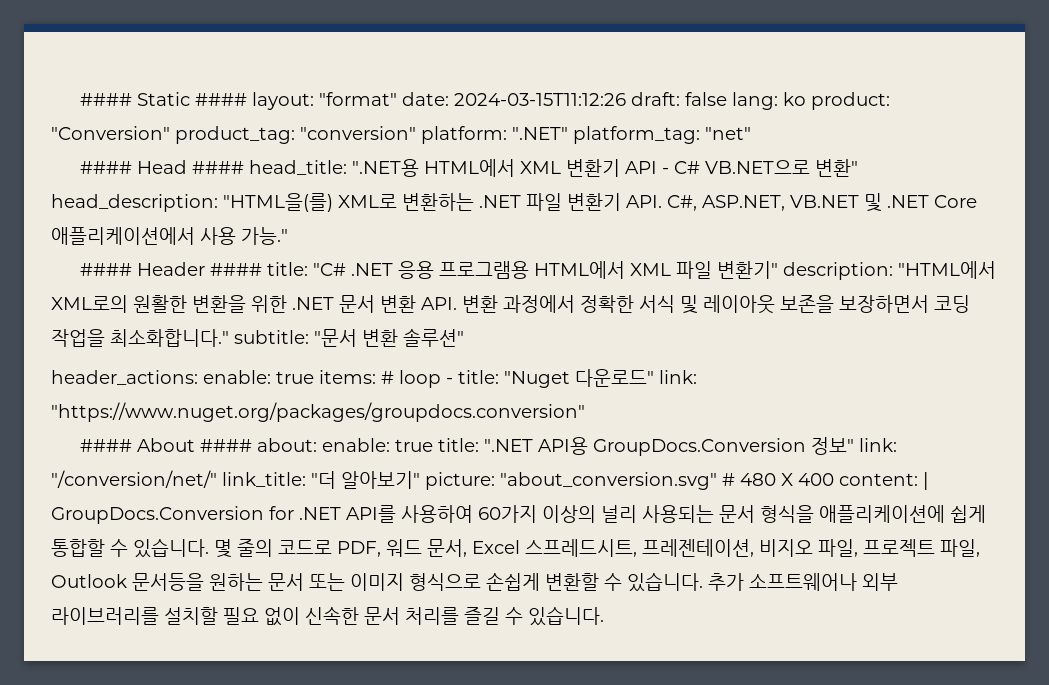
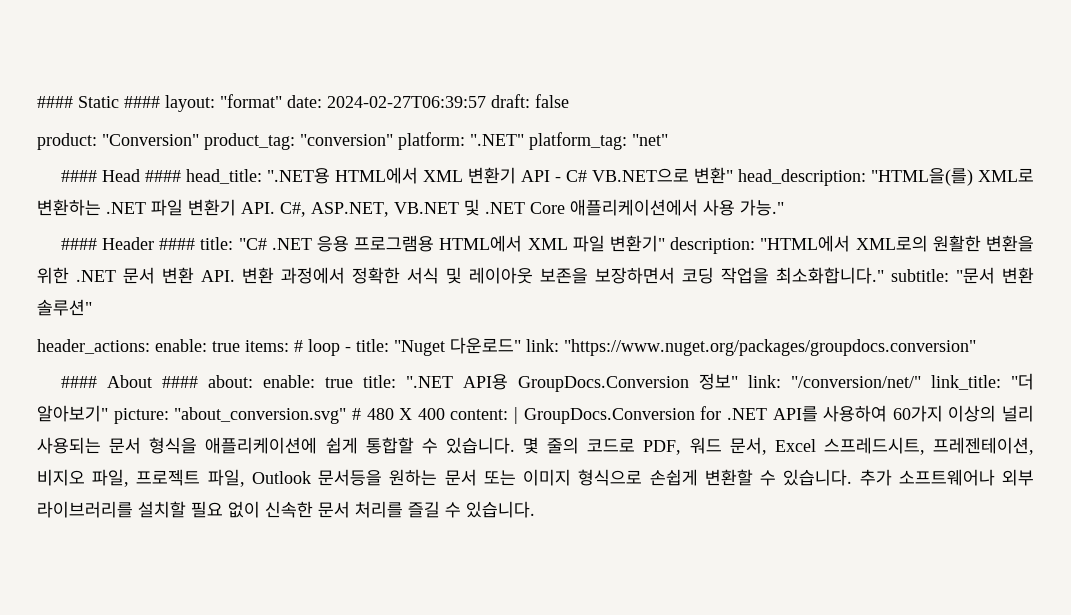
[453,93,626,106] 2024-03-15T11:12:26 -> [327,96,486,108] 2024-02-27T06:39:57
[731,92,806,110] lang: ko -> (569, 101) //

